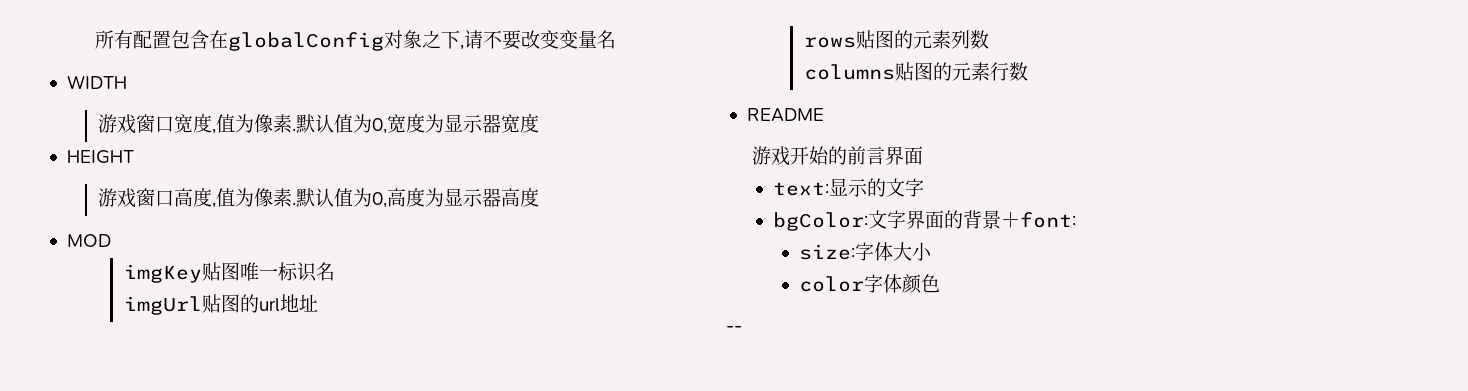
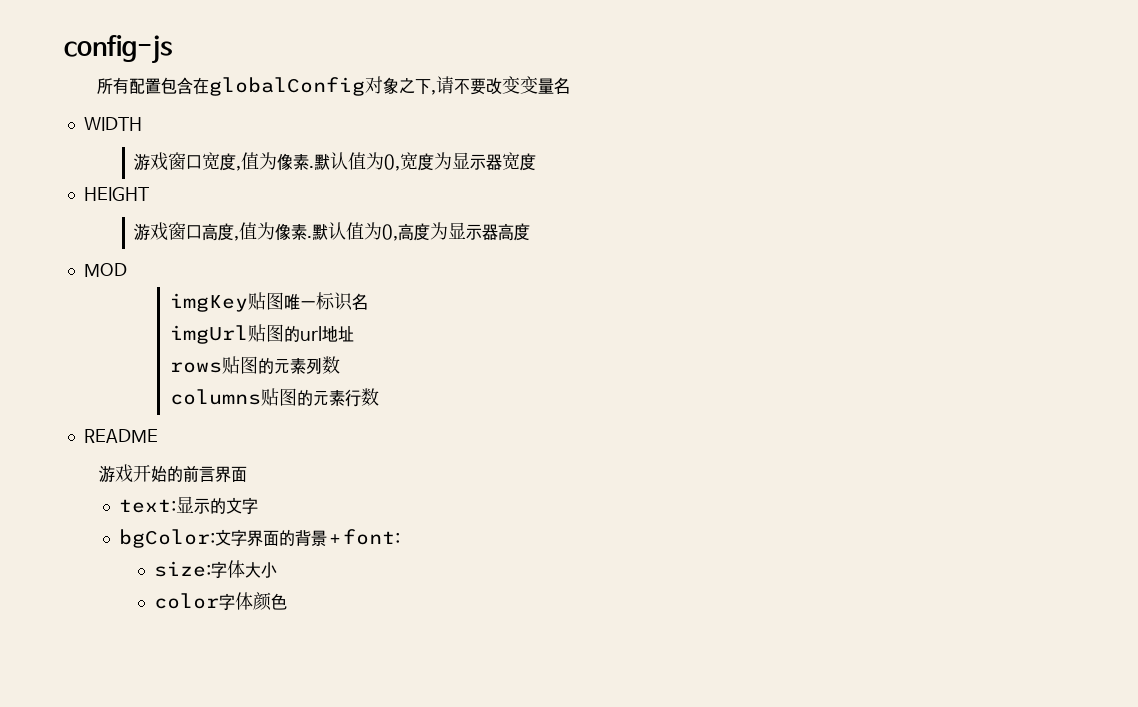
(95, 39) none -> [64,35,172,64] config-js //
[726,326,742,333] // -- -> (288, 601) none

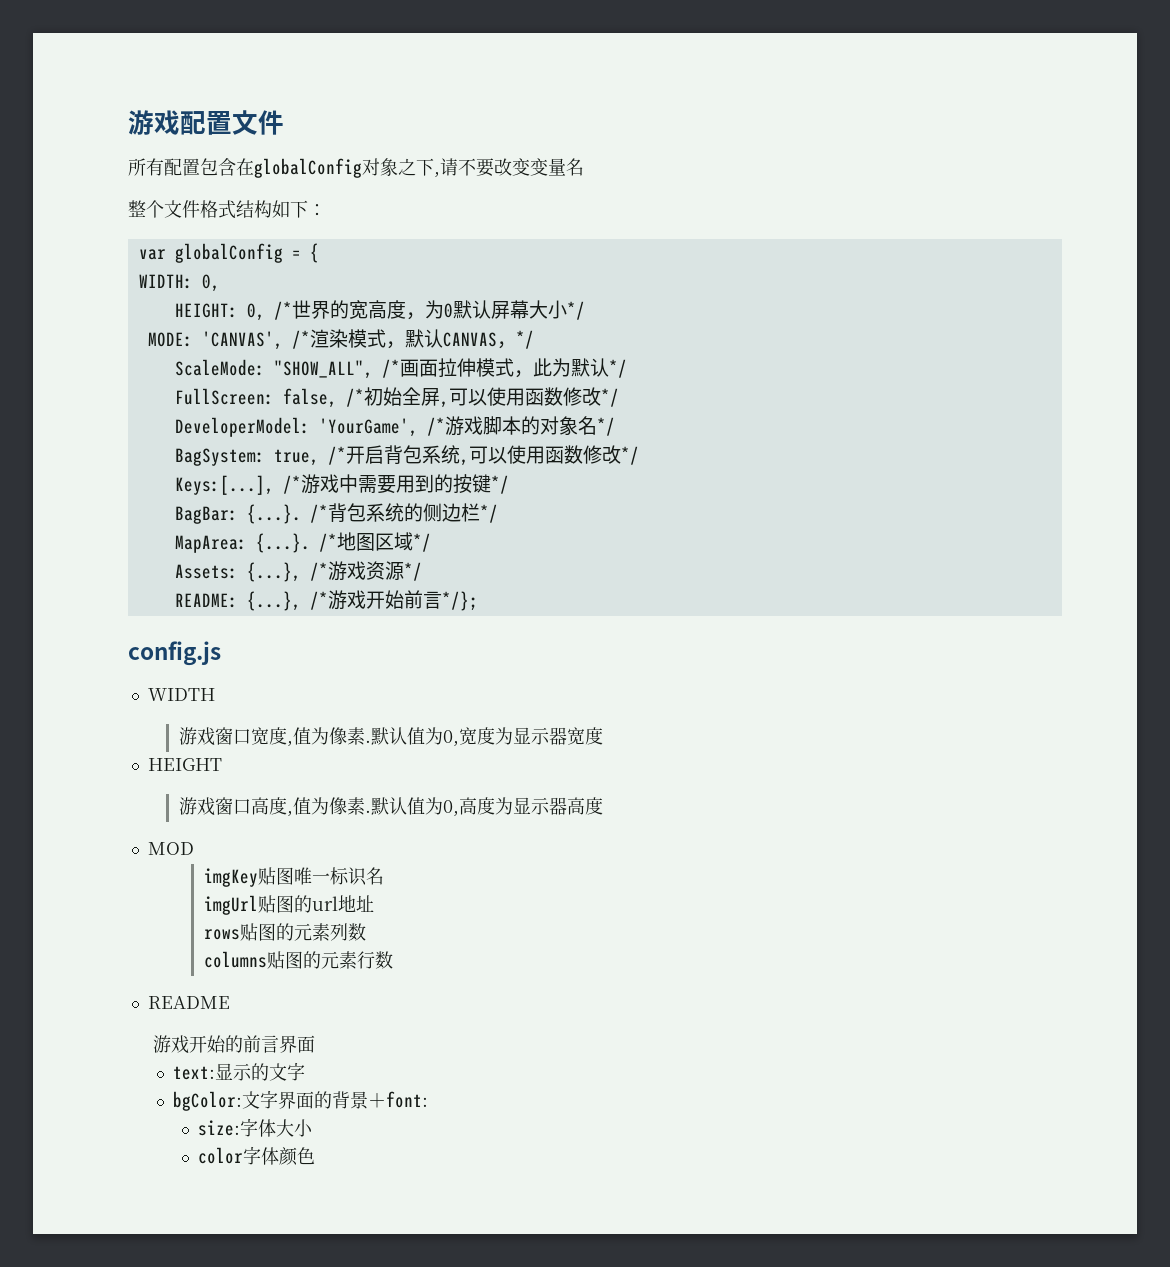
[64,35,172,64] config-js -> [128,110,284,135] 游戏配置文件
(570, 85) none -> [128,200,326,219] [138,243,319,263] [138,274,220,292] [174,300,585,321] [147,329,534,350] [174,358,627,379] [174,387,619,408] [174,416,615,437] [174,445,639,466] [174,474,509,495] [174,503,498,524] [174,532,431,553] [174,561,422,582] [174,590,478,611] [128,641,221,666] // 整个文件格式结构如下： // var globalConfig = { // WIDTH: 0, // HEIGHT: 0, /*世界的宽高度，为0默认屏幕大小*/ // MODE: 'CANVAS', /*渲染模式，默认CANVAS，*/ // ScaleMode: "SHOW_ALL", /*画面拉伸模式，此为默认*/ // FullScreen: false, /*初始全屏,可以使用函数修改*/ // DeveloperModel: 'YourGame', /*游戏脚本的对象名*/ // BagSystem: true, /*开启背包系统,可以使用函数修改*/ // Keys:[...], /*游戏中需要用到的按键*/ // BagBar: {...}. /*背包系统的侧边栏*/ // MapArea: {...}. /*地图区域*/ // Assets: {...}, /*游戏资源*/ // README: {...}, /*游戏开始前言*/}; // config.js

